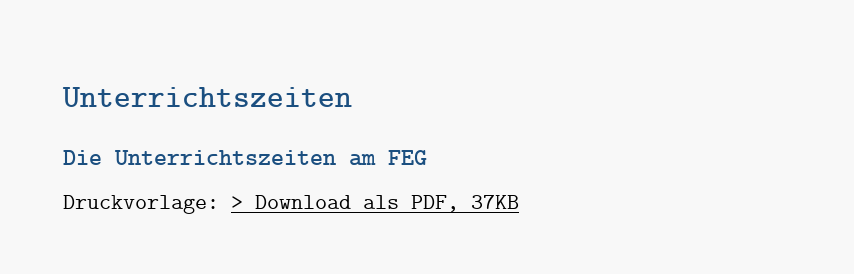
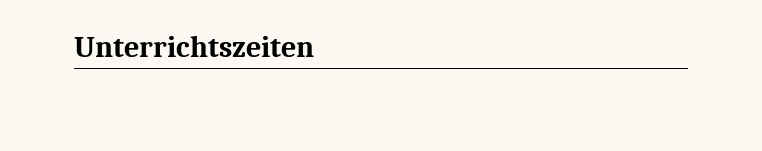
[62,87,352,107] [63,150,427,166] [63,195,519,214] Unterrichtszeiten // Die Unterrichtszeiten am FEG // Druckvorlage: > Download als PDF, 37KB -> [74,35,314,57] Unterrichtszeiten

